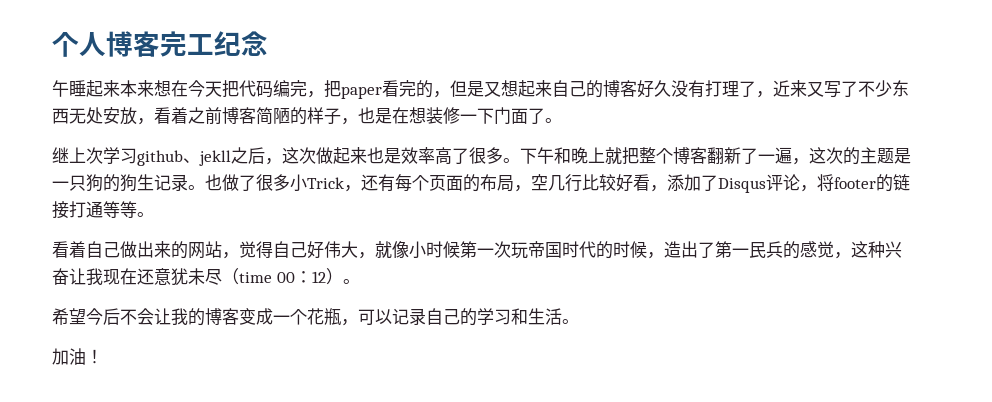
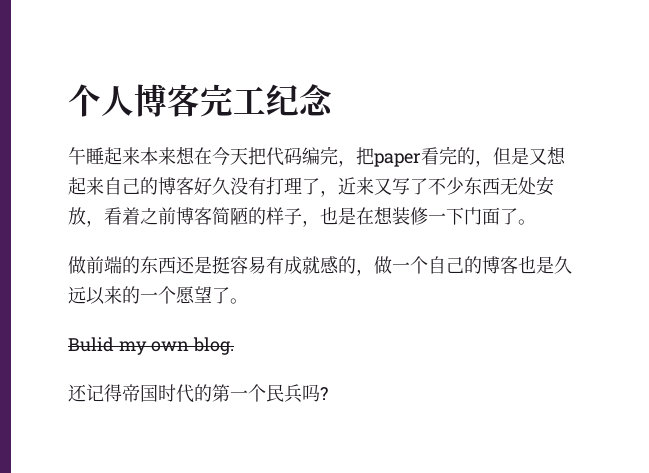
[52,147,911,166] [52,174,910,193] [52,201,154,219] [52,241,902,259] [52,268,360,286] [52,308,579,326] [52,348,103,365] 继上次学习github、jekll之后，这次做起来也是效率高了很多。下午和晚上就把整个博客翻新了一遍，这次的主题是一只狗的狗生记录。也做了很多小Trick，还有每个页面的布局，空几行比较好看，添加了Disqus评论，将footer的链接打通等等。 // 看着自己做出来的网站，觉得自己好伟大，就像小时候第一次玩帝国时代的时候，造出了第一民兵的感觉，这种兴奋让我现在还意犹未尽（time 00：12）。 // 希望今后不会让我的博客变成一个花瓶，可以记录自己的学习和生活。 // 加油！ -> [68,256,572,276] [68,286,248,305] [68,337,234,355] [68,384,328,403] 做前端的东西还是挺容易有成就感的，做一个自己的博客也是久远以来的一个愿望了。 // Bulid my own blog. // 还记得帝国时代的第一个民兵吗?

